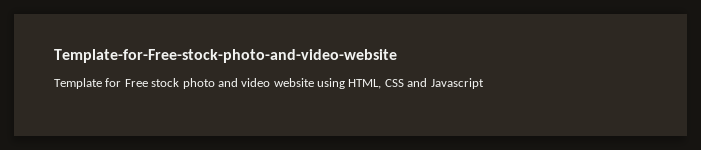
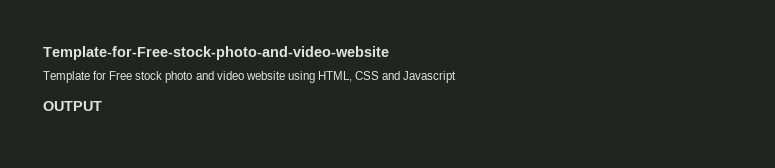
(484, 83) none -> [43,101,102,111] // OUTPUT

